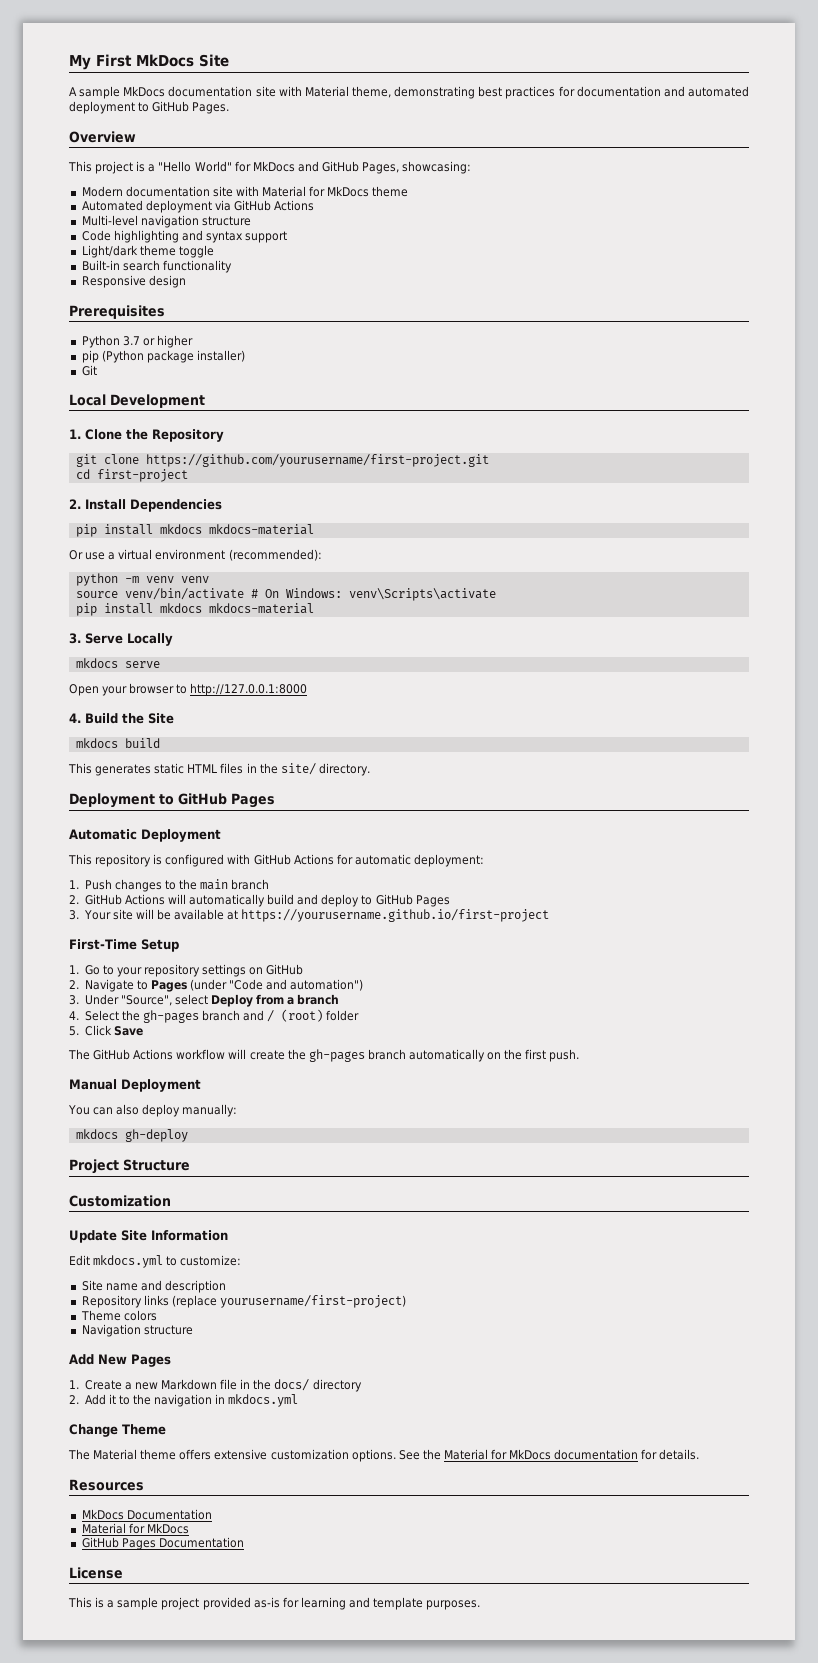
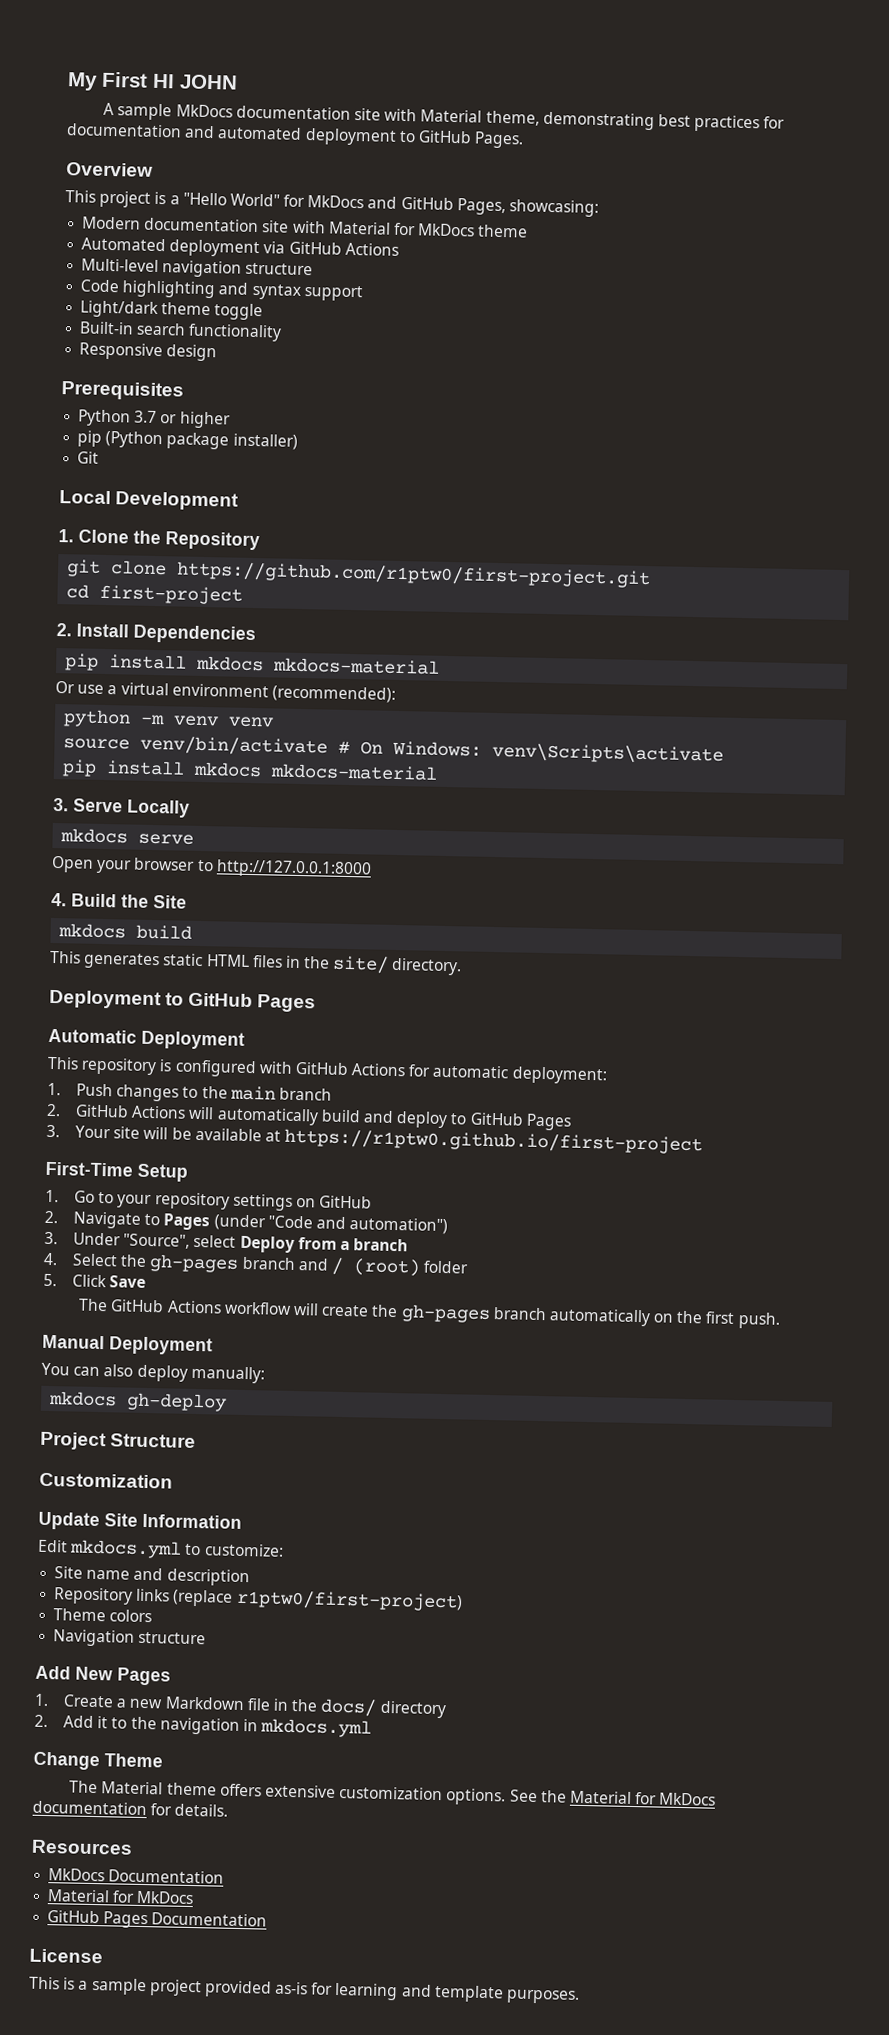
[136,54,229,67] MkDocs Site -> [152,73,238,90] HI JOHN
[145,454,489,467] https://github.com/yourusername/first-project.git -> [176,561,652,589] https://github.com/r1ptw0/first-project.git
[241,909,550,922] https://yourusername.github.io/first-project -> [284,1128,704,1155] https://r1ptw0.github.io/first-project
[219,1295,406,1308] yourusername/first-project) -> [235,1589,463,1612] r1ptw0/first-project)

